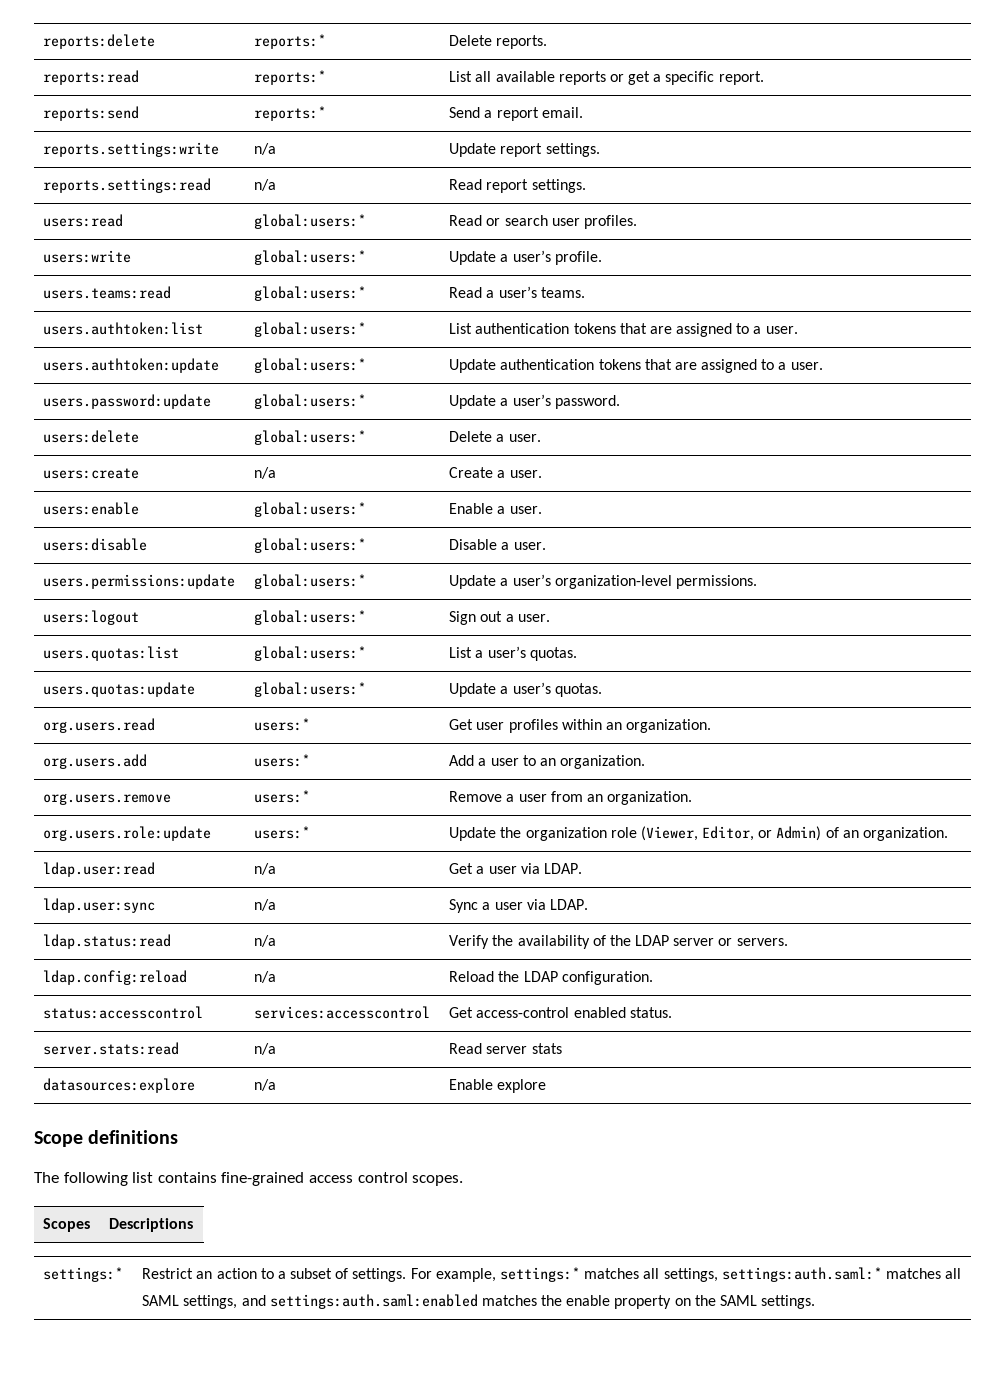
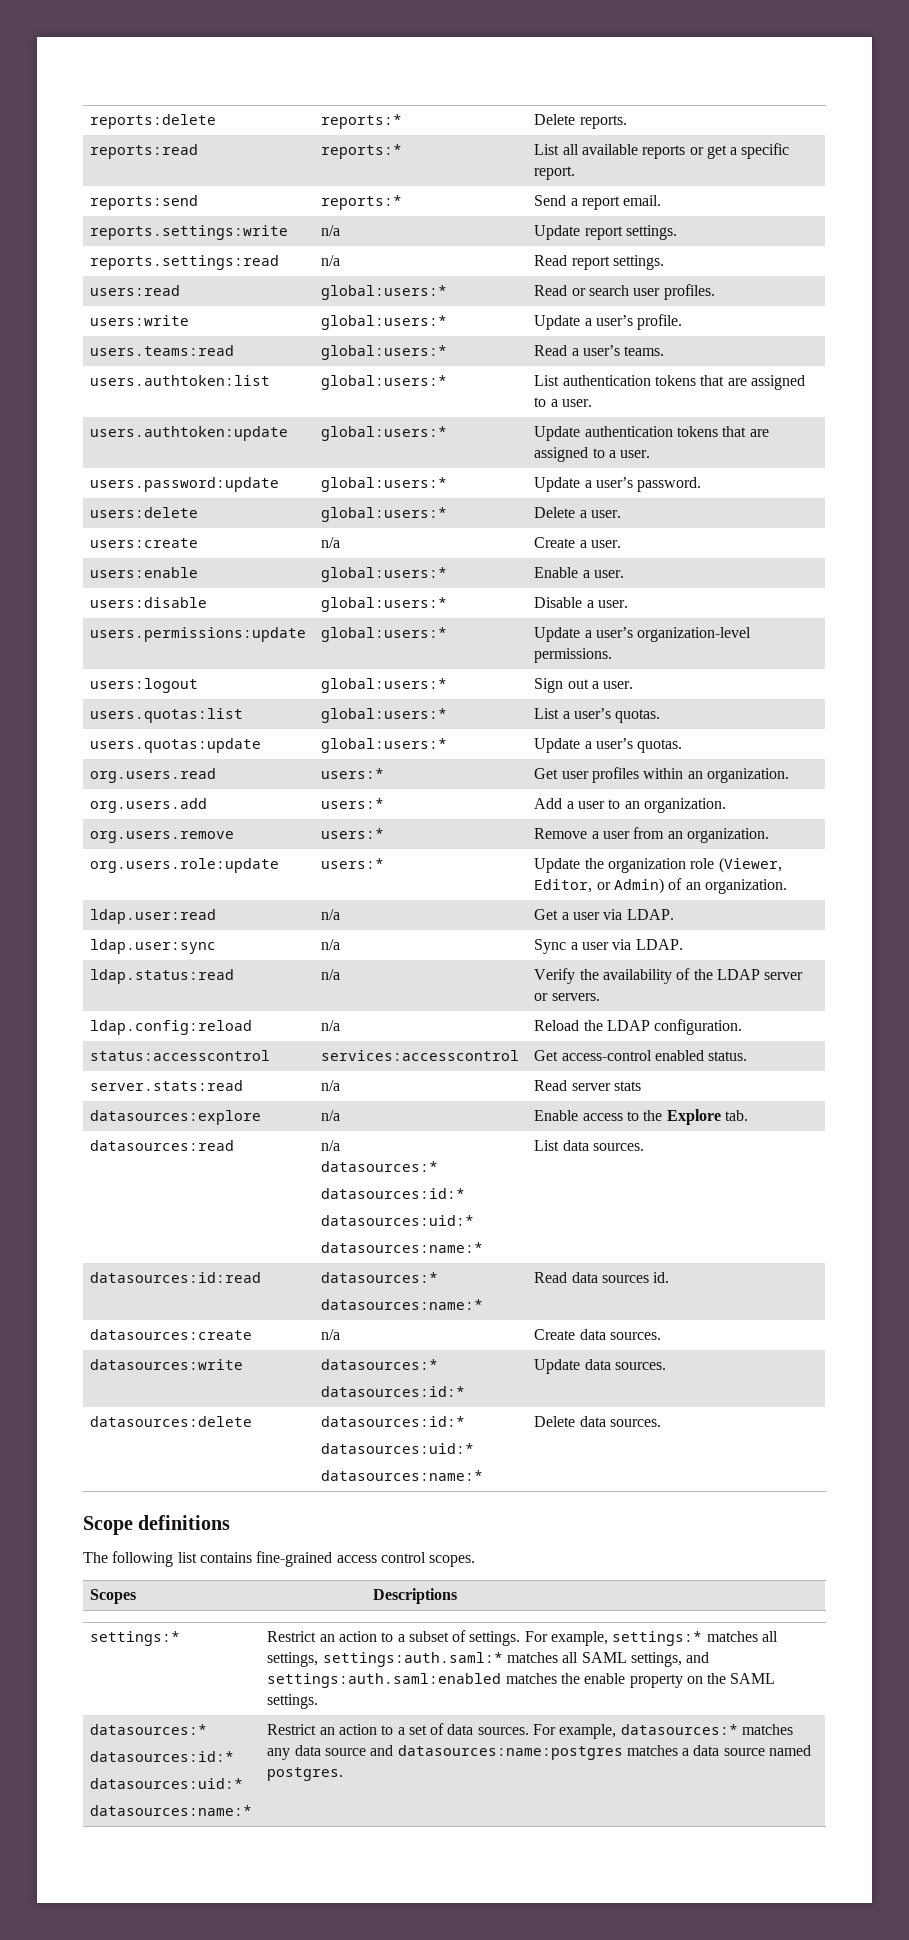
[497,1079,547,1093] explore -> [582,1109,748,1125] [90,1140,235,1151] [321,1140,341,1151] [321,1161,439,1172] [321,1188,466,1199] [321,1215,475,1226] [321,1242,484,1253] [534,1140,644,1151] [90,1272,262,1283] [321,1272,439,1283] [321,1299,484,1310] [534,1272,670,1283] [90,1329,253,1340] [321,1329,341,1340] [534,1329,661,1340] [90,1359,244,1370] [321,1359,439,1370] [321,1386,466,1397] [534,1359,666,1374] [90,1416,253,1427] [321,1416,466,1427] [321,1443,475,1454] [321,1470,484,1481] [534,1416,661,1427] access to the Explore tab. // datasources:read | n/a // datasources:* // datasources:id:* // datasources:uid:* // datasources:name:* | List data sources. // datasources:id:read | datasources:* // datasources:name:* | Read data sources id. // datasources:create | n/a | Create data sources. // datasources:write | datasources:* // datasources:id:* | Update data sources. // datasources:delete | datasources:id:* // datasources:uid:* // datasources:name:* | Delete data sources.
(816, 1302) none -> [90,1724,208,1735] [90,1751,235,1762] [90,1778,244,1789] [90,1805,253,1816] [267,1723,794,1739] [267,1745,812,1760] [267,1767,344,1781] // datasources:* // datasources:id:* // datasources:uid:* // datasources:name:* | Restrict an action to a set of data sources. For example, datasources:* matches any data source and datasources:name:postgres matches a data source named postgres.

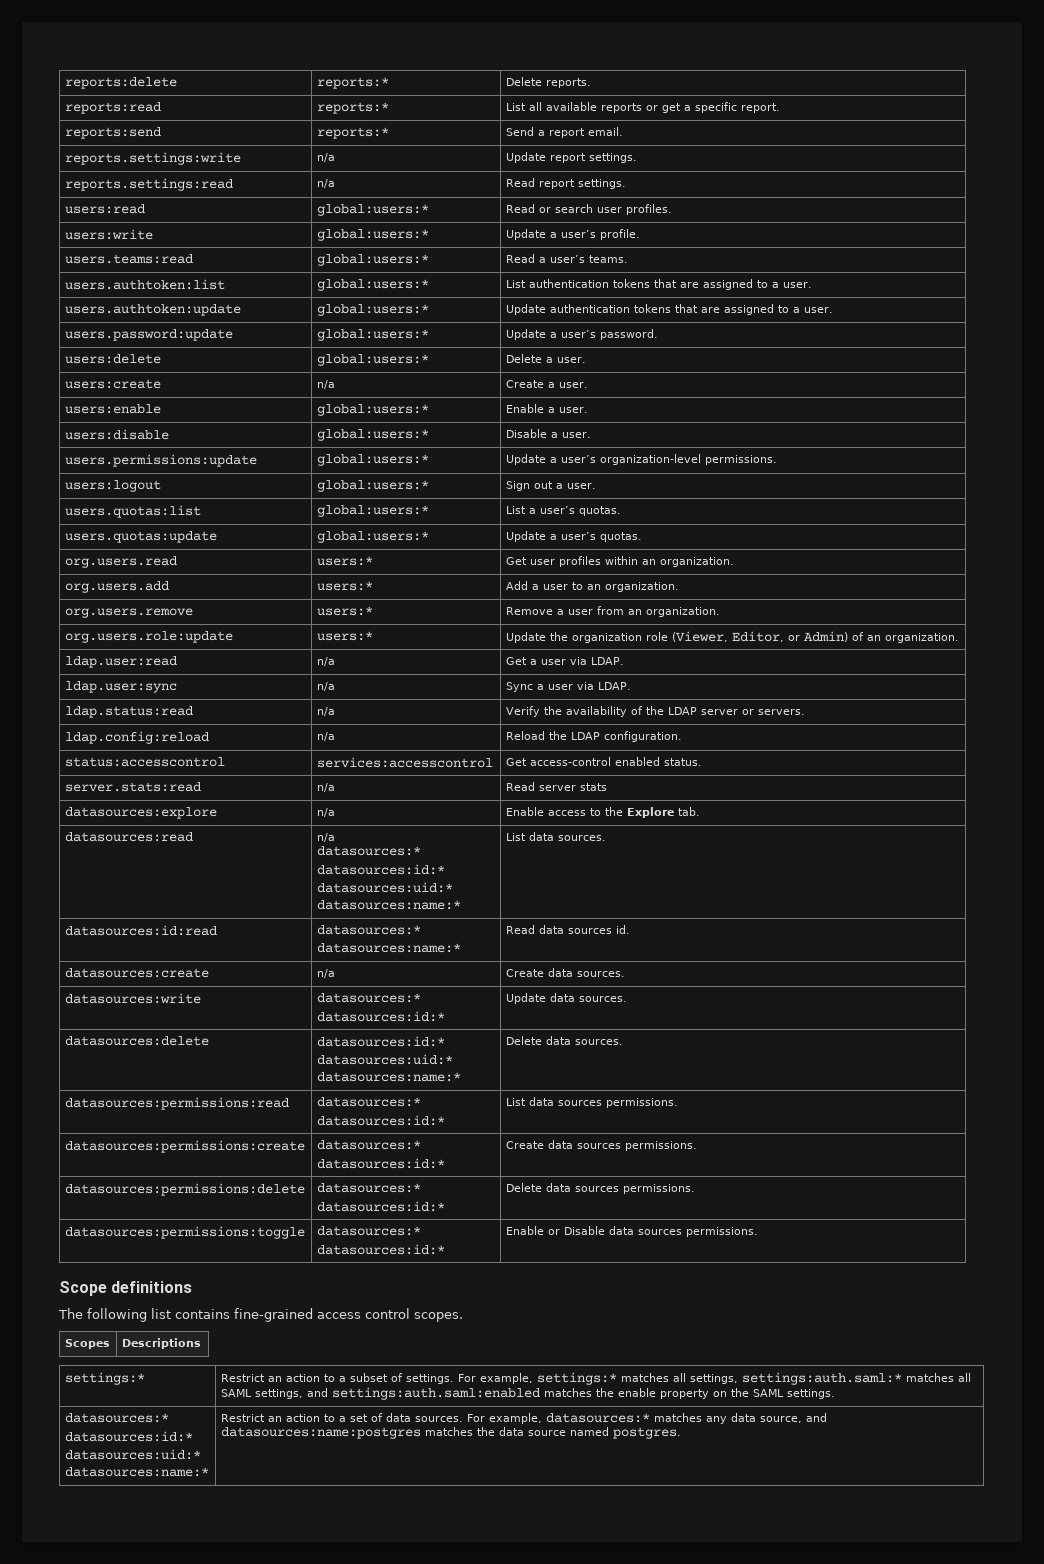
(661, 1423) none -> [64,1097,289,1110] [316,1097,421,1107] [316,1115,445,1126] [505,1097,678,1108] [64,1140,305,1153] [316,1140,421,1150] [316,1158,445,1169] [505,1140,697,1151] [64,1183,305,1196] [316,1183,421,1193] [316,1201,445,1212] [505,1183,695,1194] [64,1226,305,1239] [316,1226,421,1236] [316,1244,445,1255] [505,1226,758,1237] // datasources:permissions:read | datasources:* // datasources:id:* | List data sources permissions. // datasources:permissions:create | datasources:* // datasources:id:* | Create data sources permissions. // datasources:permissions:delete | datasources:* // datasources:id:* | Delete data sources permissions. // datasources:permissions:toggle | datasources:* // datasources:id:* | Enable or Disable data sources permissions.
[324,1748,366,1756] source -> [759,1416,802,1423] source,
[682,1748,690,1756] a -> [476,1427,495,1436] the

